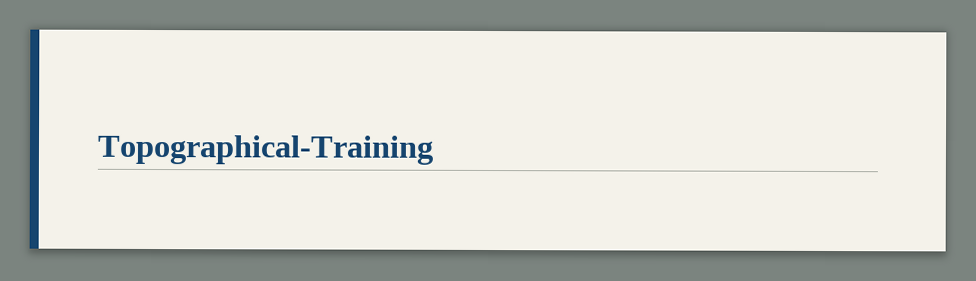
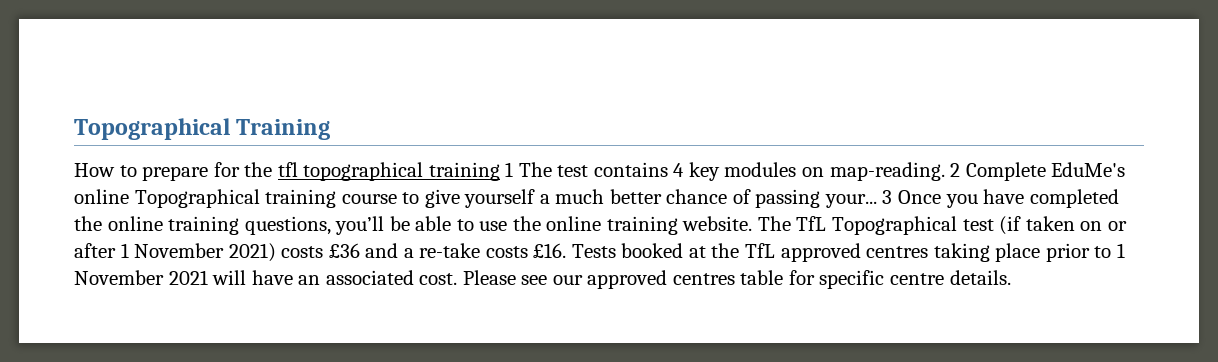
[97,134,434,165] Topographical-Training -> [74,118,331,140] [74,162,1126,181] [74,189,1119,208] [74,216,1127,235] [74,243,1125,262] [74,270,1011,289] Topographical Training // How to prepare for the tfl topographical training 1 The test contains 4 key modules on map-reading. 2 Complete EduMe's online Topographical training course to give yourself a much better chance of passing your... 3 Once you have completed the online training questions, you’ll be able to use the online training website. The TfL Topographical test (if taken on or after 1 November 2021) costs £36 and a re-take costs £16. Tests booked at the TfL approved centres taking place prior to 1 November 2021 will have an associated cost. Please see our approved centres table for specific centre details.

